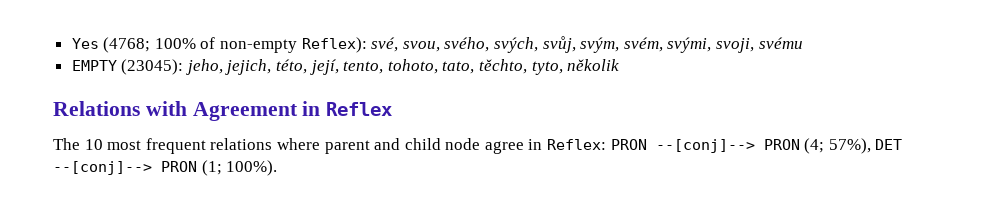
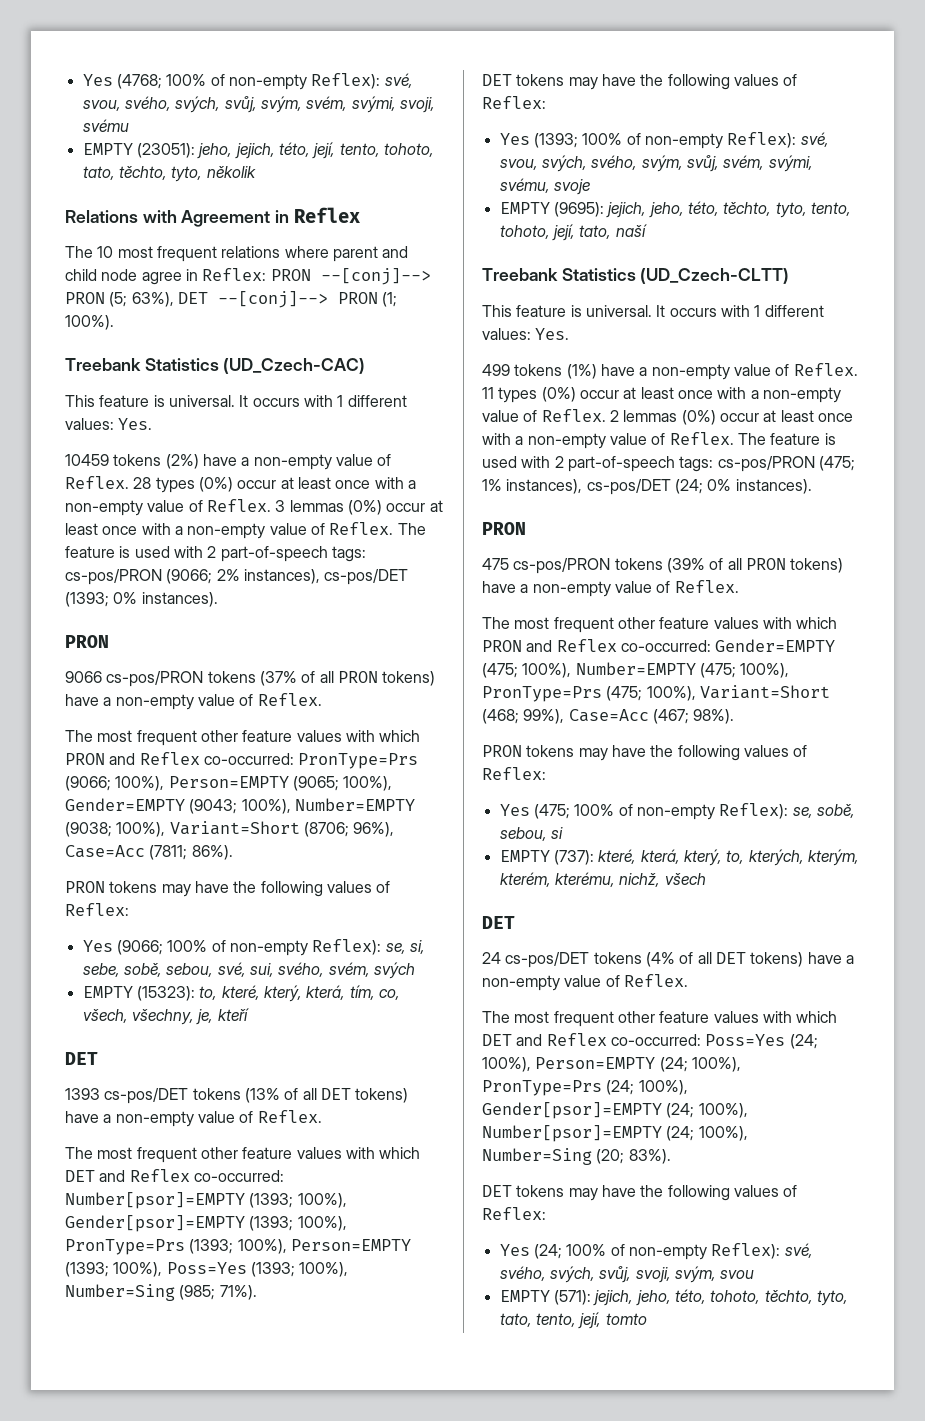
[121,59,184,75] (23045): -> [136,143,195,158] (23051):
[804,138,871,154] (4; 57%), -> [109,292,174,307] (5; 63%),
(278, 168) none -> [65,358,366,374] [65,395,407,407] [65,418,153,430] [65,454,392,470] [65,476,416,493] [65,499,443,516] [65,522,426,539] [65,546,366,562] [65,569,409,585] [65,592,218,607] [65,635,109,648] [65,671,436,687] [65,693,322,710] [65,730,421,746] [65,752,419,769] [65,776,393,791] [65,798,415,814] [65,821,395,837] [65,845,233,860] [65,881,391,897] [65,903,129,916] [82,939,425,956] [82,962,415,979] [82,985,400,1002] [82,1008,249,1025] [65,1052,98,1065] [65,1088,409,1104] [65,1110,322,1127] [65,1147,421,1163] [65,1169,284,1182] [65,1192,347,1209] [65,1215,347,1232] [65,1239,411,1255] [65,1262,349,1277] [65,1284,257,1301] [482,74,798,90] [482,96,546,109] [499,132,829,149] [499,155,813,172] [499,178,590,195] [499,201,851,218] [499,224,647,241] [482,268,790,284] [482,305,824,317] [482,328,570,340] [482,363,858,380] [482,387,841,403] [482,409,853,425] [482,432,836,449] [482,456,855,472] [482,479,812,495] [482,522,526,535] [482,558,844,574] [482,580,739,597] [482,617,838,633] [482,639,836,652] [482,662,790,678] [482,685,830,702] [482,709,735,724] [482,745,808,761] [482,767,546,780] [499,803,855,820] [499,827,563,841] [499,849,859,866] [499,872,706,887] [482,916,515,929] [482,952,854,968] [482,974,688,991] [482,1011,838,1027] [482,1033,818,1049] [482,1057,741,1072] [482,1080,688,1096] [482,1102,748,1119] [482,1125,748,1142] [482,1148,671,1165] [482,1185,798,1201] [482,1207,546,1220] [499,1243,813,1260] [499,1266,755,1283] [499,1289,848,1306] [499,1312,647,1329] // Treebank Statistics (UD_Czech-CAC) // This feature is universal. It occurs with 1 different values: Yes. // 10459 tokens (2%) have a non-empty value of Reflex. 28 types (0%) occur at least once with a non-empty value of Reflex. 3 lemmas (0%) occur at least once with a non-empty value of Reflex. The feature is used with 2 part-of-speech tags: cs-pos/PRON (9066; 2% instances), cs-pos/DET (1393; 0% instances). // PRON // 9066 cs-pos/PRON tokens (37% of all PRON tokens) have a non-empty value of Reflex. // The most frequent other feature values with which PRON and Reflex co-occurred: PronType=Prs (9066; 100%), Person=EMPTY (9065; 100%), Gender=EMPTY (9043; 100%), Number=EMPTY (9038; 100%), Variant=Short (8706; 96%), Case=Acc (7811; 86%). // PRON tokens may have the following values of Reflex: // Yes (9066; 100% of non-empty Reflex): se, si, sebe, sobě, sebou, své, sui, svého, svém, svých // EMPTY (15323): to, které, který, která, tím, co, všech, všechny, je, kteří // DET // 1393 cs-pos/DET tokens (13% of all DET tokens) have a non-empty value of Reflex. // The most frequent other feature values with which DET and Reflex co-occurred: Number[psor]=EMPTY (1393; 100%), Gender[psor]=EMPTY (1393; 100%), PronType=Prs (1393; 100%), Person=EMPTY (1393; 100%), Poss=Yes (1393; 100%), Number=Sing (985; 71%). // DET tokens may have the following values of Reflex: // Yes (1393; 100% of non-empty Reflex): své, svou, svých, svého, svým, svůj, svém, svými, svému, svoje // EMPTY (9695): jejich, jeho, této, těchto, tyto, tento, tohoto, její, tato, naší // Treebank Statistics (UD_Czech-CLTT) // This feature is universal. It occurs with 1 different values: Yes. // 499 tokens (1%) have a non-empty value of Reflex. 11 types (0%) occur at least once with a non-empty value of Reflex. 2 lemmas (0%) occur at least once with a non-empty value of Reflex. The feature is used with 2 part-of-speech tags: cs-pos/PRON (475; 1% instances), cs-pos/DET (24; 0% instances). // PRON // 475 cs-pos/PRON tokens (39% of all PRON tokens) have a non-empty value of Reflex. // The most frequent other feature values with which PRON and Reflex co-occurred: Gender=EMPTY (475; 100%), Number=EMPTY (475; 100%), PronType=Prs (475; 100%), Variant=Short (468; 99%), Case=Acc (467; 98%). // PRON tokens may have the following values of Reflex: // Yes (475; 100% of non-empty Reflex): se, sobě, sebou, si // EMPTY (737): které, která, který, to, kterých, kterým, kterém, kterému, nichž, všech // DET // 24 cs-pos/DET tokens (4% of all DET tokens) have a non-empty value of Reflex. // The most frequent other feature values with which DET and Reflex co-occurred: Poss=Yes (24; 100%), Person=EMPTY (24; 100%), PronType=Prs (24; 100%), Gender[psor]=EMPTY (24; 100%), Number[psor]=EMPTY (24; 100%), Number=Sing (20; 83%). // DET tokens may have the following values of Reflex: // Yes (24; 100% of non-empty Reflex): své, svého, svých, svůj, svoji, svým, svou // EMPTY (571): jejich, jeho, této, tohoto, těchto, tyto, tato, tento, její, tomto

